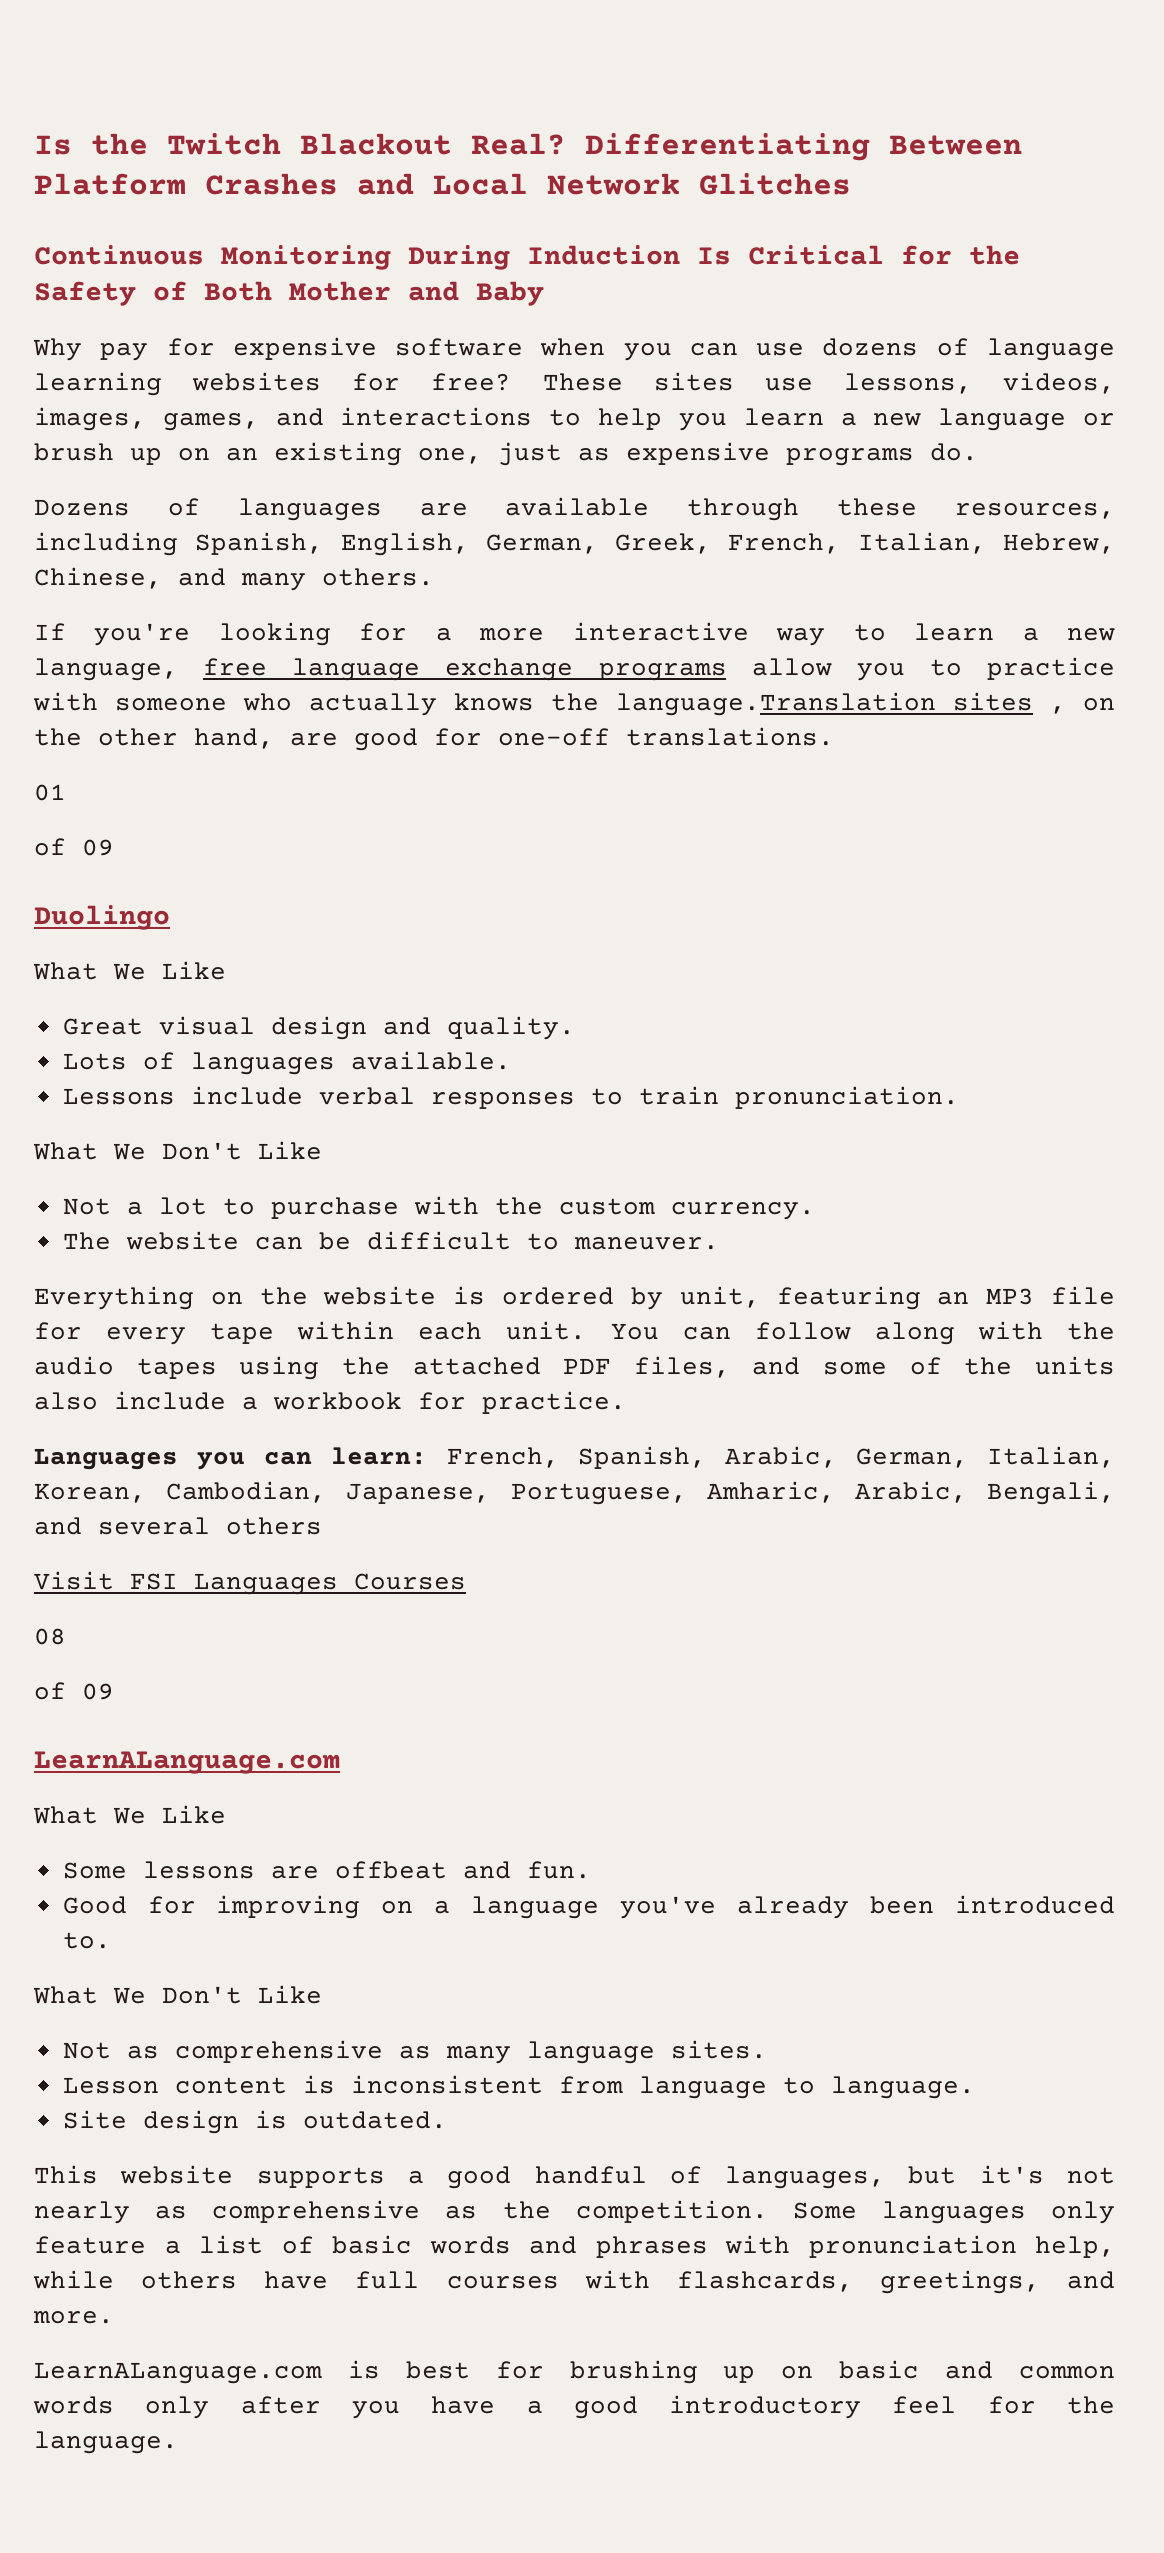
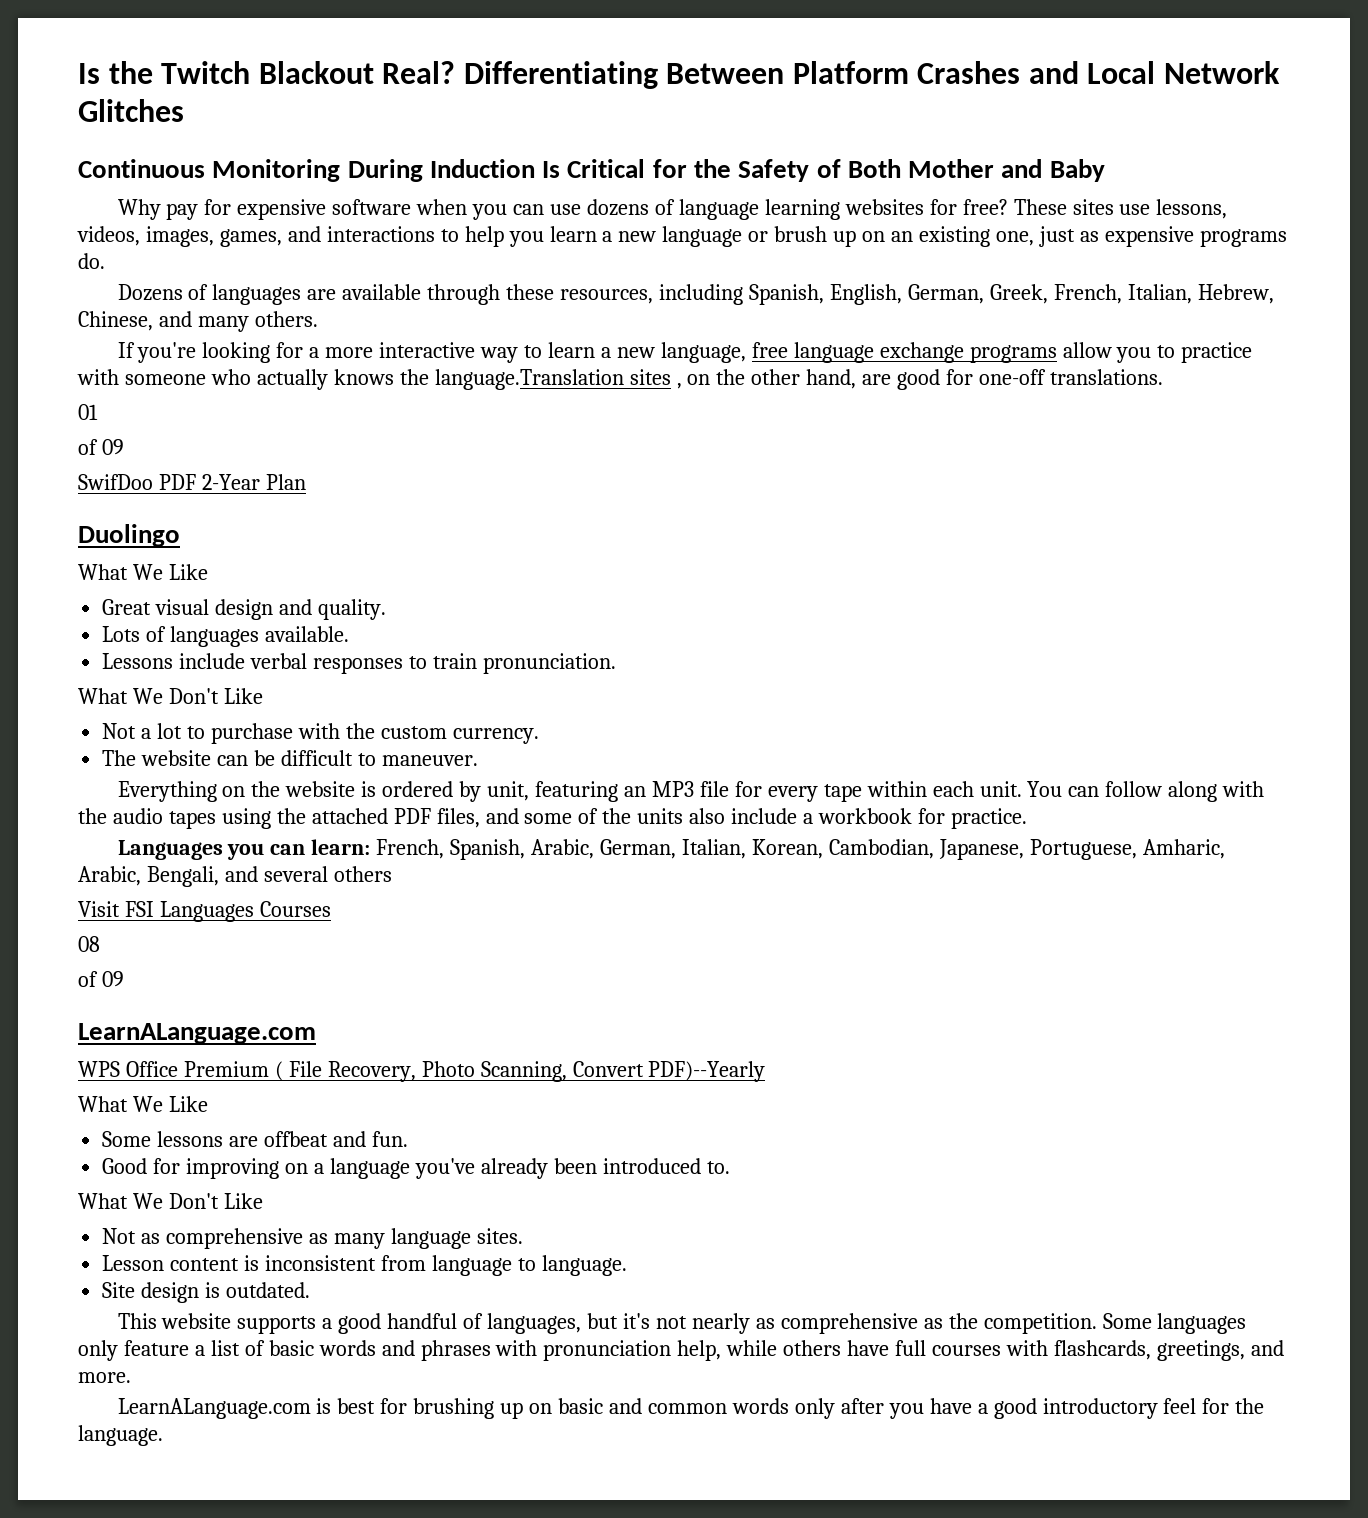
(114, 847) none -> [78,474,306,490] // SwifDoo PDF 2-Year Plan
(340, 1762) none -> [78,1061,766,1082] // WPS Office Premium ( File Recovery, Photo Scanning, Convert PDF)--Yearly

